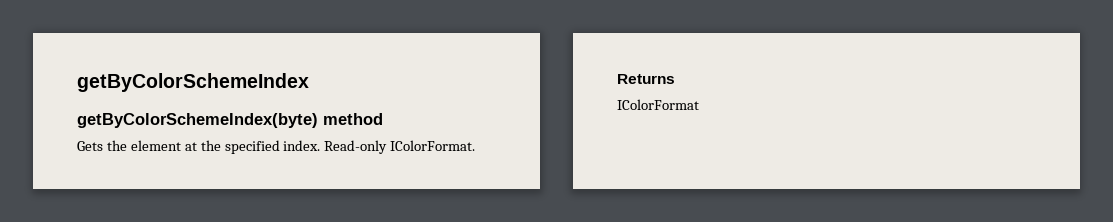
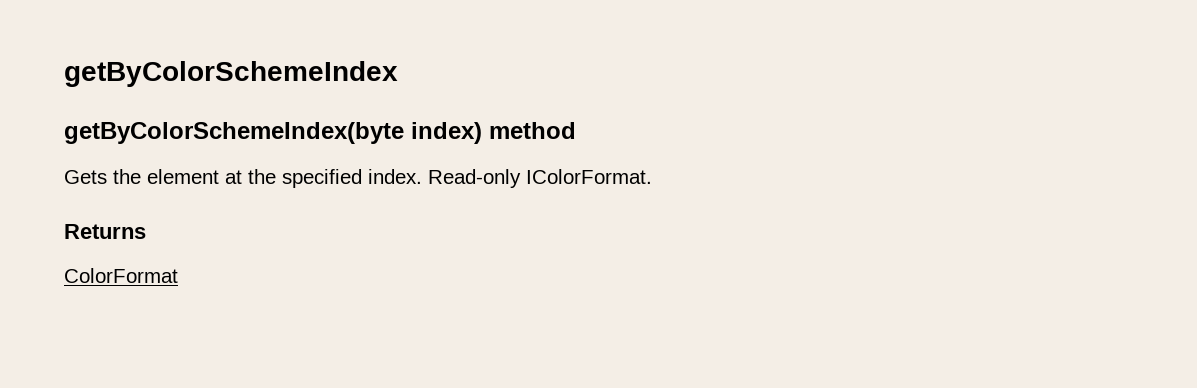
[77,113,318,128] getByColorSchemeIndex(byte) -> [64,122,482,144] getByColorSchemeIndex(byte index)
[617,99,699,110] IColorFormat -> [64,268,178,283] ColorFormat

